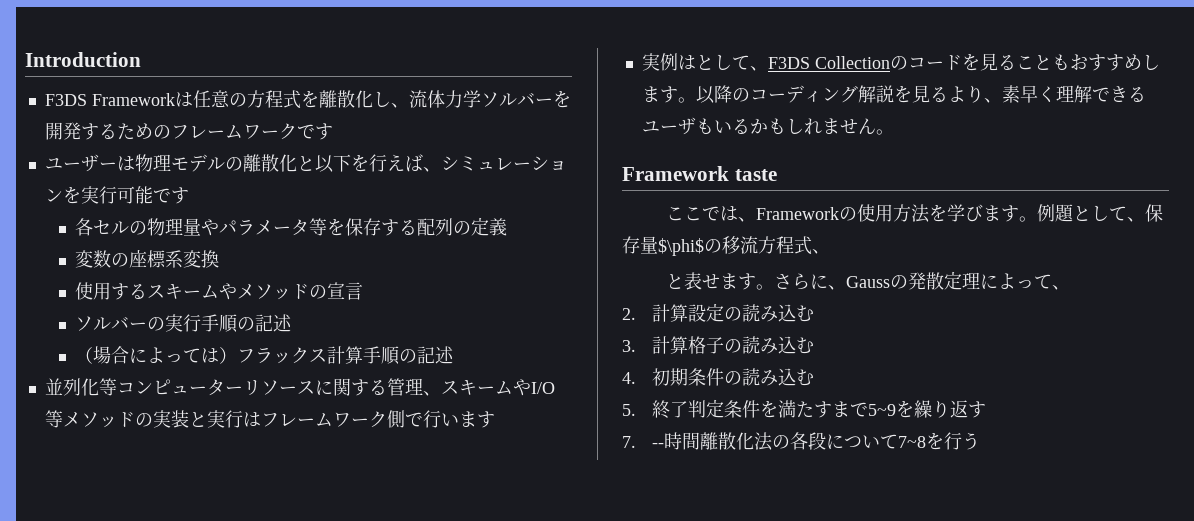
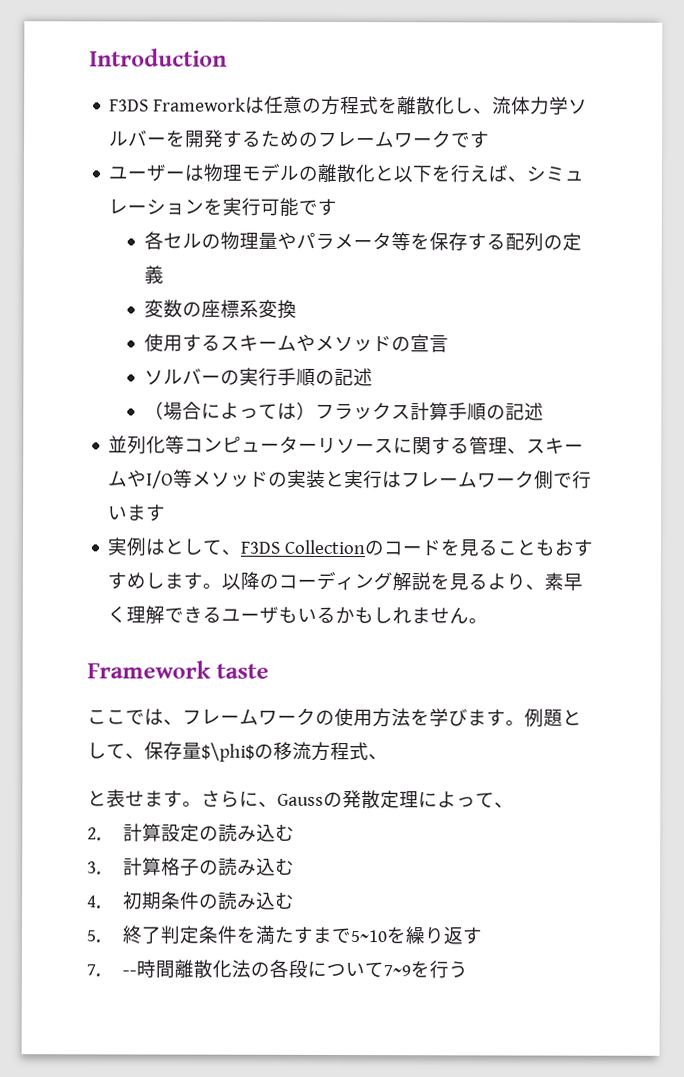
[755,207,839,220] Framework -> [182,707,316,726] フレームワーク
[868,404,897,416] 5~9 -> [349,930,387,943] 5~10
[898,436,927,448] 7~8 -> [382,965,411,977] 7~9

